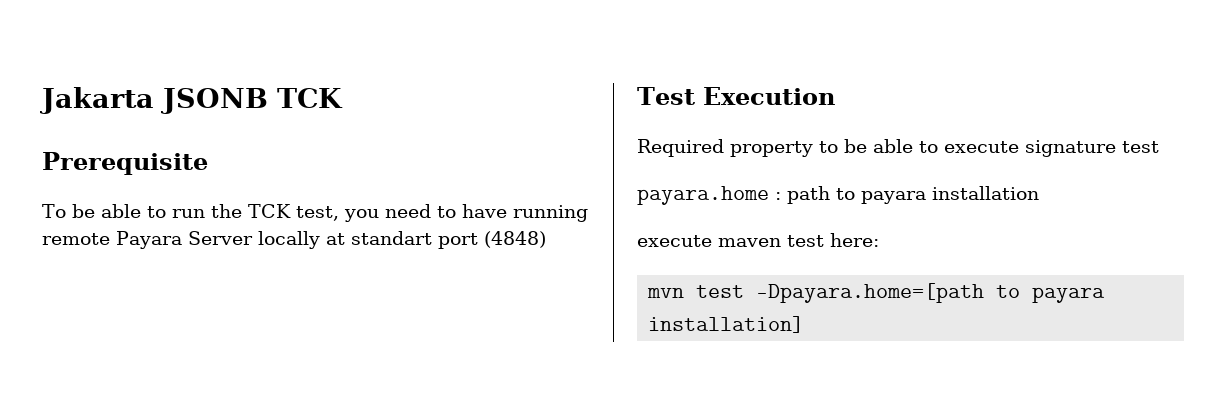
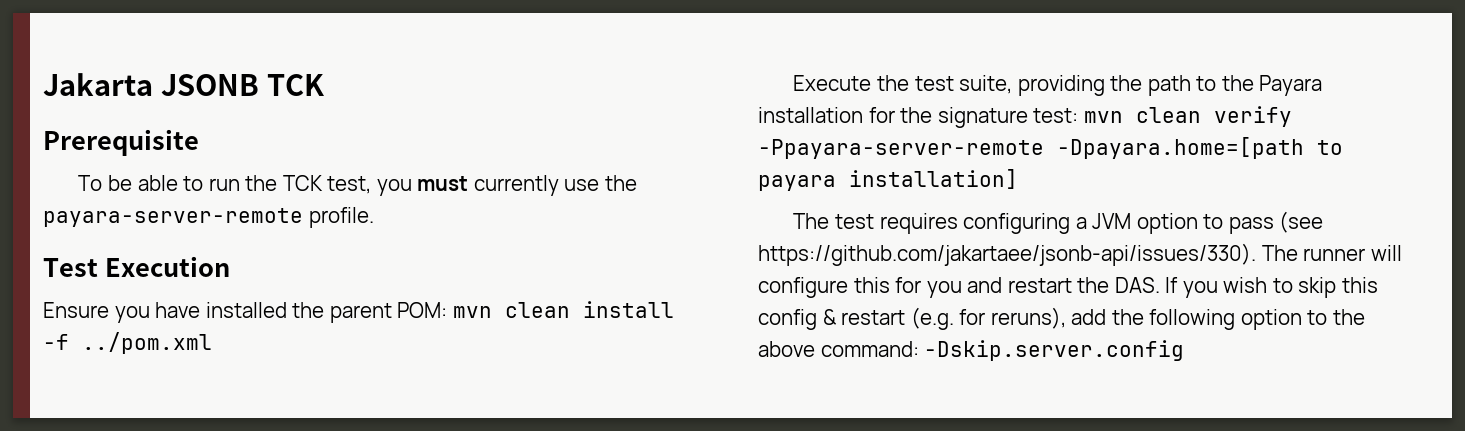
[384,204,588,222] [42,231,546,249] [637,87,835,105] [637,139,1159,157] [637,186,1039,205] [637,233,879,247] [647,283,1106,303] [648,316,805,333] need to have running remote Payara Server locally at standart port (4848) // Test Execution // Required property to be able to execute signature test // payara.home : path to payara installation // execute maven test here: // mvn test -Dpayara.home=[path to payara installation] -> [417,175,637,196] [43,207,374,228] [43,256,230,277] [43,301,674,323] [43,332,212,354] [793,75,1323,96] [758,106,1292,128] [758,137,1343,159] [758,169,1018,191] [793,211,1324,234] [758,243,1402,266] [758,277,1378,298] [758,307,1365,330] [758,340,1185,361] must currently use the payara-server-remote profile. // Test Execution // Ensure you have installed the parent POM: mvn clean install -f ../pom.xml // Execute the test suite, providing the path to the Payara installation for the signature test: mvn clean verify -Ppayara-server-remote -Dpayara.home=[path to payara installation] // The test requires configuring a JVM option to pass (see https://github.com/jakartaee/jsonb-api/issues/330). The runner will configure this for you and restart the DAS. If you wish to skip this config & restart (e.g. for reruns), add the following option to the above command: -Dskip.server.config

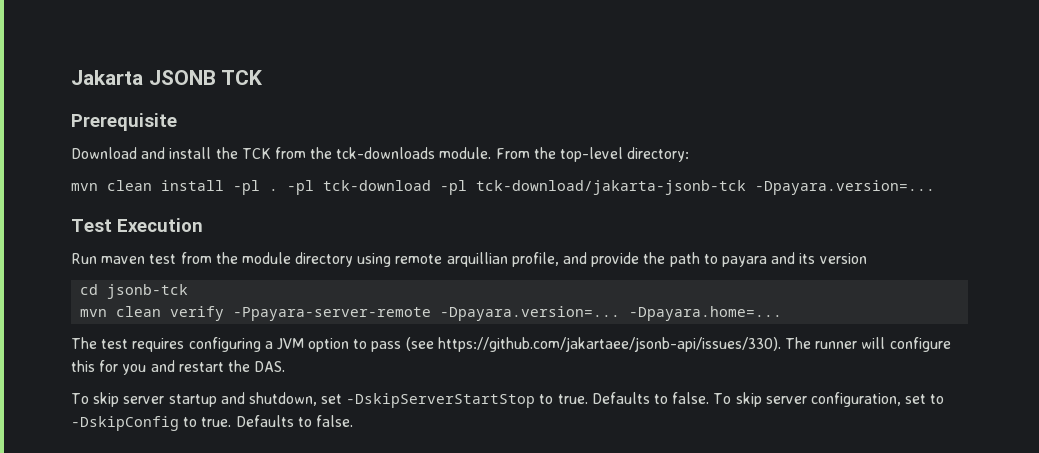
[78,175,637,196] [43,207,374,228] [43,256,230,277] [43,301,674,323] [43,332,212,354] [793,75,1323,96] [758,106,1292,128] [758,137,1343,159] [758,169,1018,191] To be able to run the TCK test, you must currently use the payara-server-remote profile. // Test Execution // Ensure you have installed the parent POM: mvn clean install -f ../pom.xml // Execute the test suite, providing the path to the Payara installation for the signature test: mvn clean verify -Ppayara-server-remote -Dpayara.home=[path to payara installation] -> [71,147,690,162] [71,180,935,195] [71,218,203,232] [71,252,867,267] [80,284,189,299] [80,306,783,321] Download and install the TCK from the tck-downloads module. From the top-level directory: // mvn clean install -pl . -pl tck-download -pl tck-download/jakarta-jsonb-tck -Dpayara.version=... // Test Execution // Run maven test from the module directory using remote arquillian profile, and provide the path to payara and its version // cd jsonb-tck // mvn clean verify -Ppayara-server-remote -Dpayara.version=... -Dpayara.home=...
[1165,277,1378,298] [758,307,1365,330] [758,340,1185,361] If you wish to skip this config & restart (e.g. for reruns), add the following option to the above command: -Dskip.server.config -> [71,392,945,408] [71,415,353,431] // To skip server startup and shutdown, set -DskipServerStartStop to true. Defaults to false. To skip server configuration, set to -DskipConfig to true. Defaults to false.

